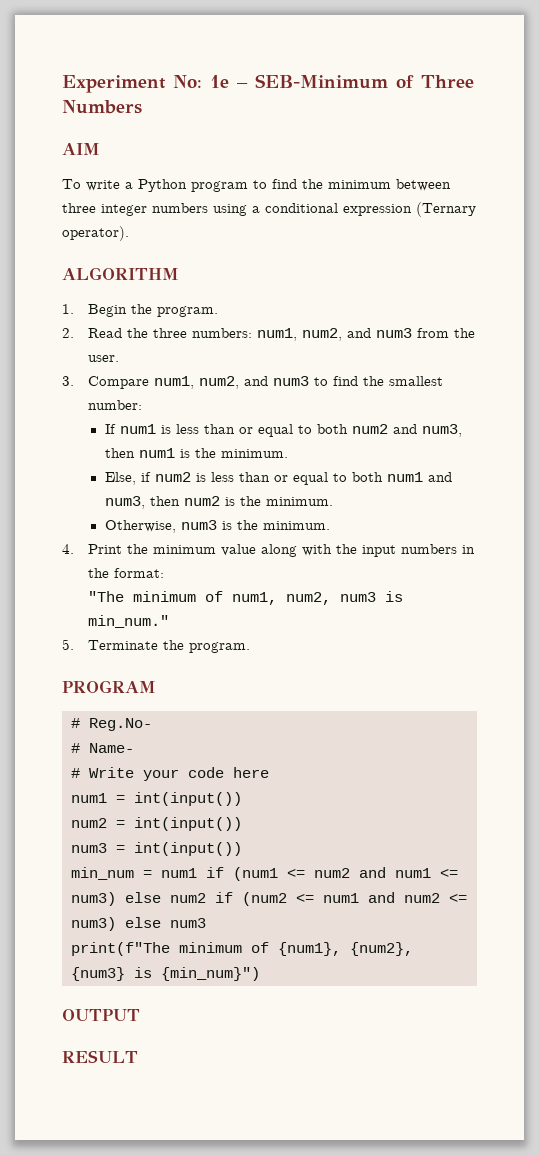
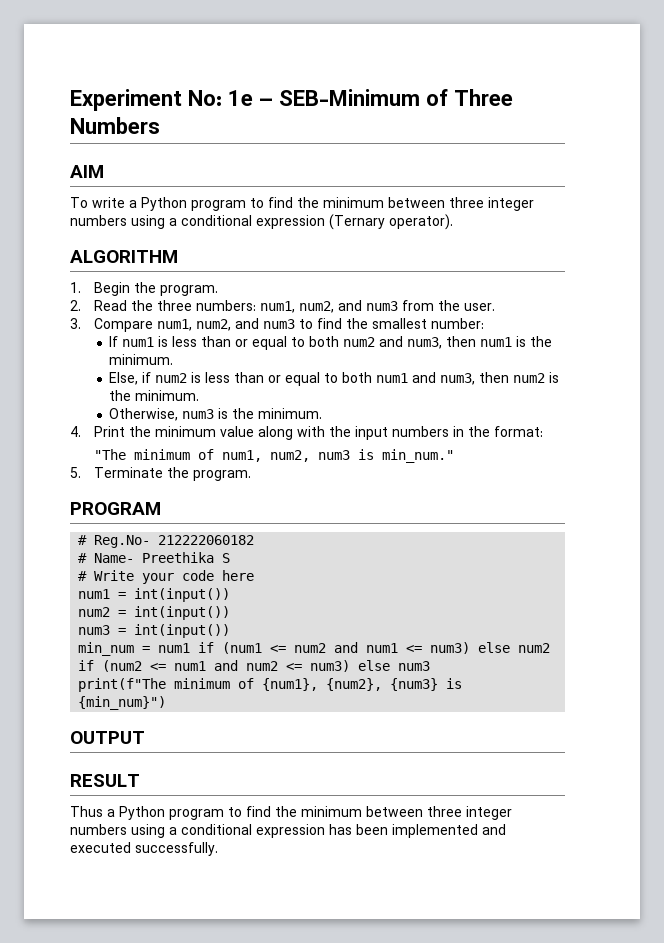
(152, 724) none -> [158,535,255,545] 212222060182
(134, 748) none -> [142,552,231,563] Preethika S
(138, 1056) none -> [70,806,512,820] [70,824,506,838] [70,842,218,856] // Thus a Python program to find the minimum between three integer numbers using a conditional expression has been implemented and executed successfully.

